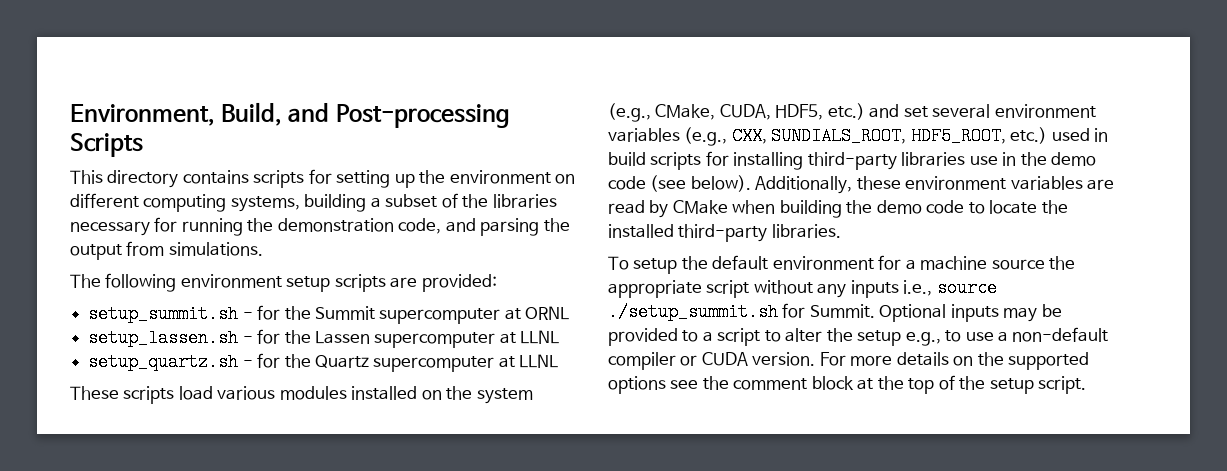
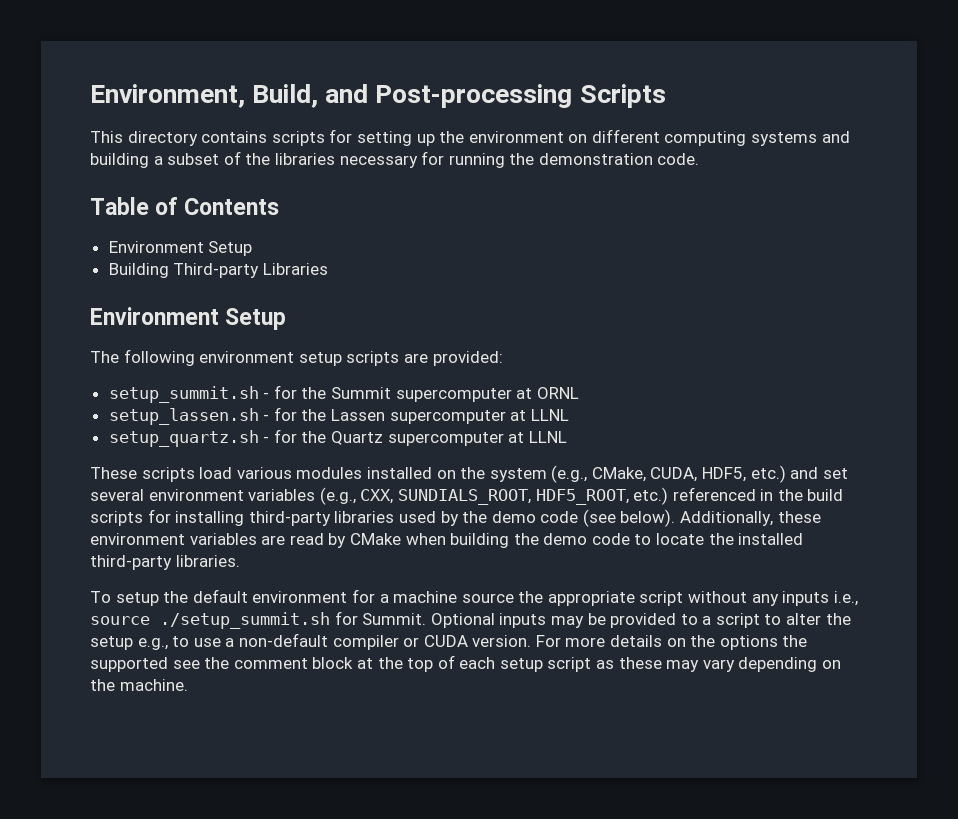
[230,196,300,212] systems, -> [751,131,850,146] systems and
[398,218,570,236] [70,241,263,260] code, and parsing the output from simulations. -> [657,153,700,165] [90,197,280,215] [108,241,253,256] [108,263,328,278] [90,307,287,330] code. // Table of Contents // Environment Setup // Building Third-party Libraries // Environment Setup
[1051,128,1109,142] used in -> [672,487,803,501] referenced in the
[969,152,1017,166] use in -> [398,511,459,526] used by
[1008,352,1090,370] [608,376,666,394] supported options -> [719,635,808,650] [90,657,168,672] options the supported
[959,376,1087,394] the setup script. -> [459,657,842,672] [90,679,188,691] each setup script as these may vary depending on the machine.

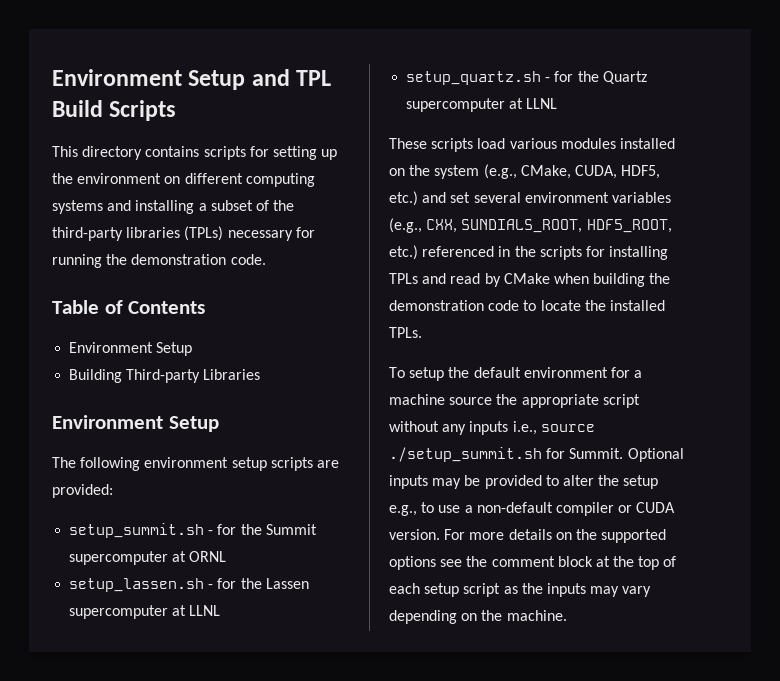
[90,84,573,108] Environment, Build, and Post-processing -> [52,69,332,90] [52,100,103,117] Environment Setup and TPL Build
[90,153,149,168] building -> [135,200,195,214] installing
[274,153,335,165] libraries -> [52,226,224,241] third-party libraries (TPLs)
[807,489,844,501] build -> (536, 251) none
[248,509,821,527] [90,533,286,545] third-party libraries used by the demo code (see below). Additionally, these environment variables are -> [389,273,447,284] TPLs and
[543,533,588,545] demo -> [389,300,484,311] demonstration
[90,555,240,570] third-party libraries. -> [389,327,422,338] TPLs.
[702,613,782,628] a script to -> (559, 480) none
[719,635,808,650] [90,657,168,672] options the supported -> [601,529,667,543] [389,556,436,570] supported options
[618,657,662,669] these -> [521,583,586,597] the inputs

